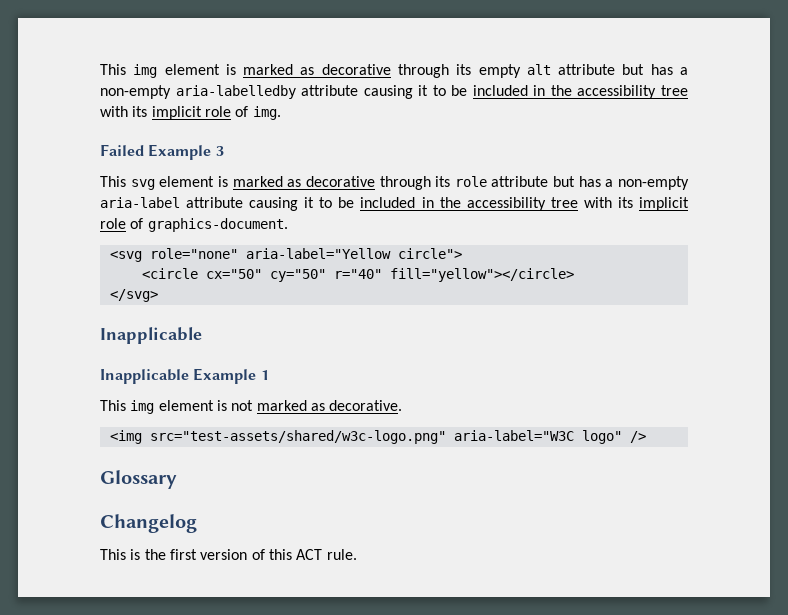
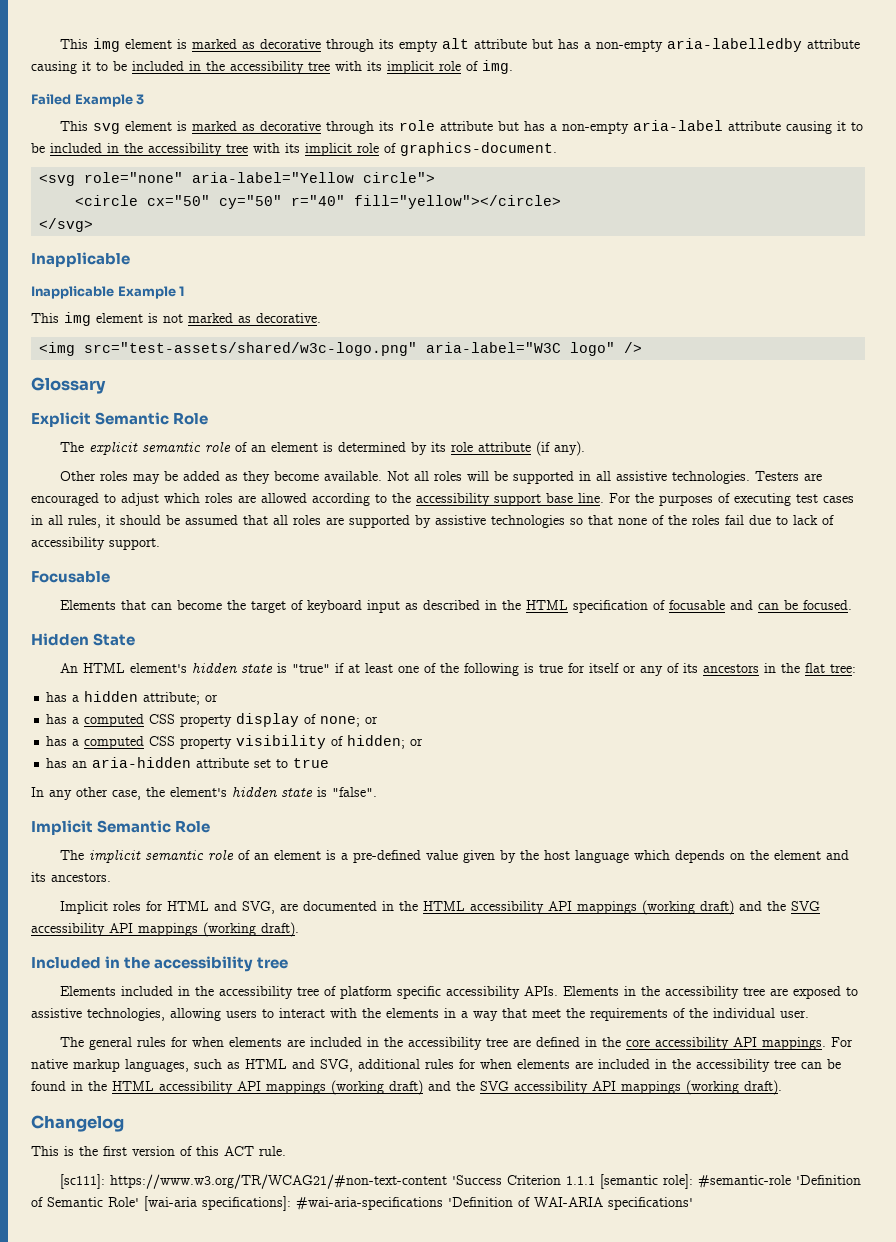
(177, 479) none -> [31,412,209,427] [59,441,585,456] [59,471,822,484] [31,493,854,506] [31,515,834,528] [31,537,160,550] [31,571,110,583] [59,600,852,613] [31,633,136,646] [59,663,856,676] [46,691,219,705] [46,713,379,727] [46,735,424,749] [46,757,330,768] [31,787,377,800] [31,820,211,835] [59,850,849,863] [31,872,111,882] [59,900,820,915] [31,922,299,937] [31,956,289,972] [59,986,858,999] [31,1008,809,1021] [59,1037,853,1050] [31,1059,841,1072] [31,1080,782,1095] // Explicit Semantic Role // The explicit semantic role of an element is determined by its role attribute (if any). // Other roles may be added as they become available. Not all roles will be supported in all assistive technologies. Testers are encouraged to adjust which roles are allowed according to the accessibility support base line. For the purposes of executing test cases in all rules, it should be assumed that all roles are supported by assistive technologies so that none of the roles fail due to lack of accessibility support. // Focusable // Elements that can become the target of keyboard input as described in the HTML specification of focusable and can be focused. // Hidden State // An HTML element's hidden state is "true" if at least one of the following is true for itself or any of its ancestors in the flat tree: // has a hidden attribute; or // has a computed CSS property display of none; or // has a computed CSS property visibility of hidden; or // has an aria-hidden attribute set to true // In any other case, the element's hidden state is "false". // Implicit Semantic Role // The implicit semantic role of an element is a pre-defined value given by the host language which depends on the element and its ancestors. // Implicit roles for HTML and SVG, are documented in the HTML accessibility API mappings (working draft) and the SVG accessibility API mappings (working draft). // Included in the accessibility tree // Elements included in the accessibility tree of platform specific accessibility APIs. Elements in the accessibility tree are exposed to assistive technologies, allowing users to interact with the elements in a way that meet the requirements of the individual user. // The general rules for when elements are included in the accessibility tree are defined in the core accessibility API mappings. For native markup languages, such as HTML and SVG, additional rules for when elements are included in the accessibility tree can be found in the HTML accessibility API mappings (working draft) and the SVG accessibility API mappings (working draft).
(357, 554) none -> [59,1174,861,1189] [31,1196,693,1211] // [sc111]: https://www.w3.org/TR/WCAG21/#non-text-content 'Success Criterion 1.1.1 [semantic role]: #semantic-role 'Definition of Semantic Role' [wai-aria specifications]: #wai-aria-specifications 'Definition of WAI-ARIA specifications'

